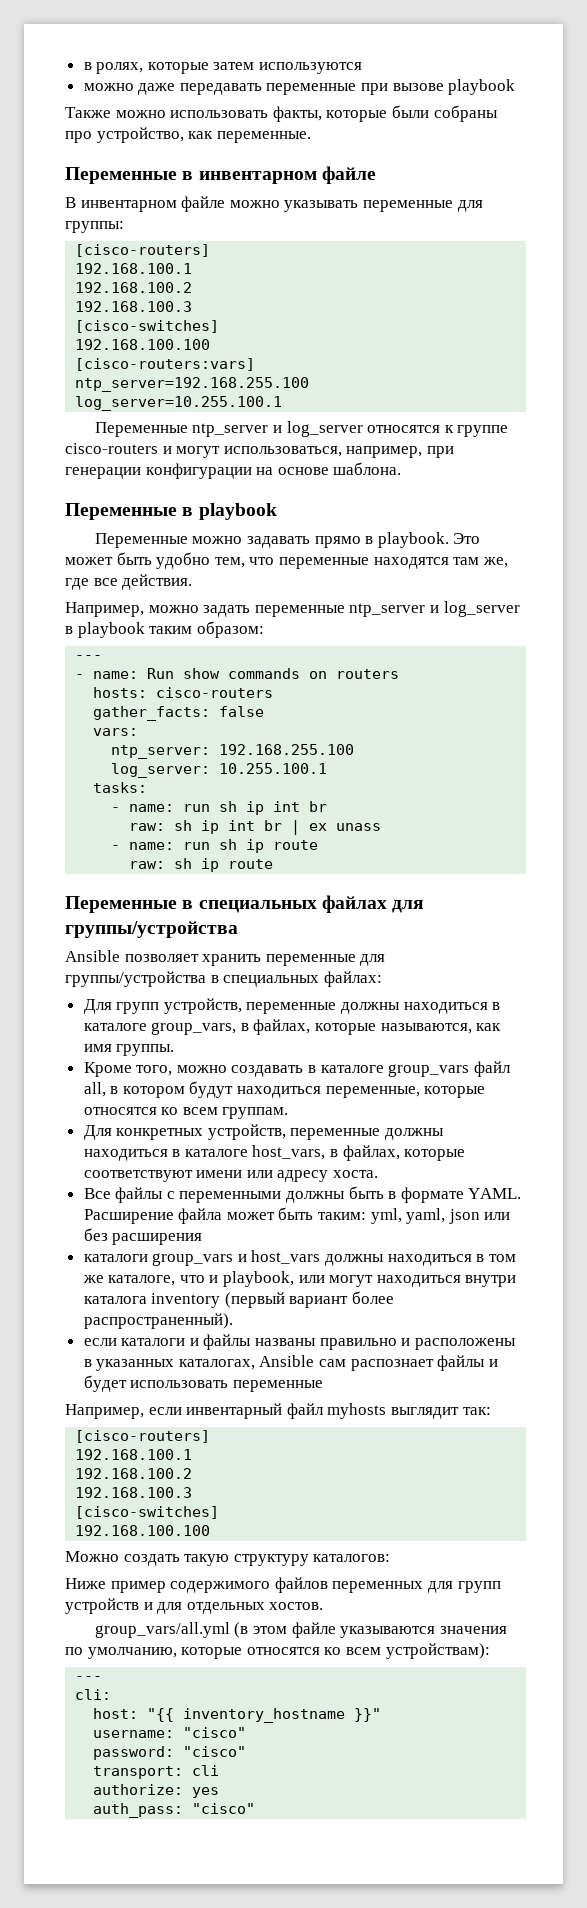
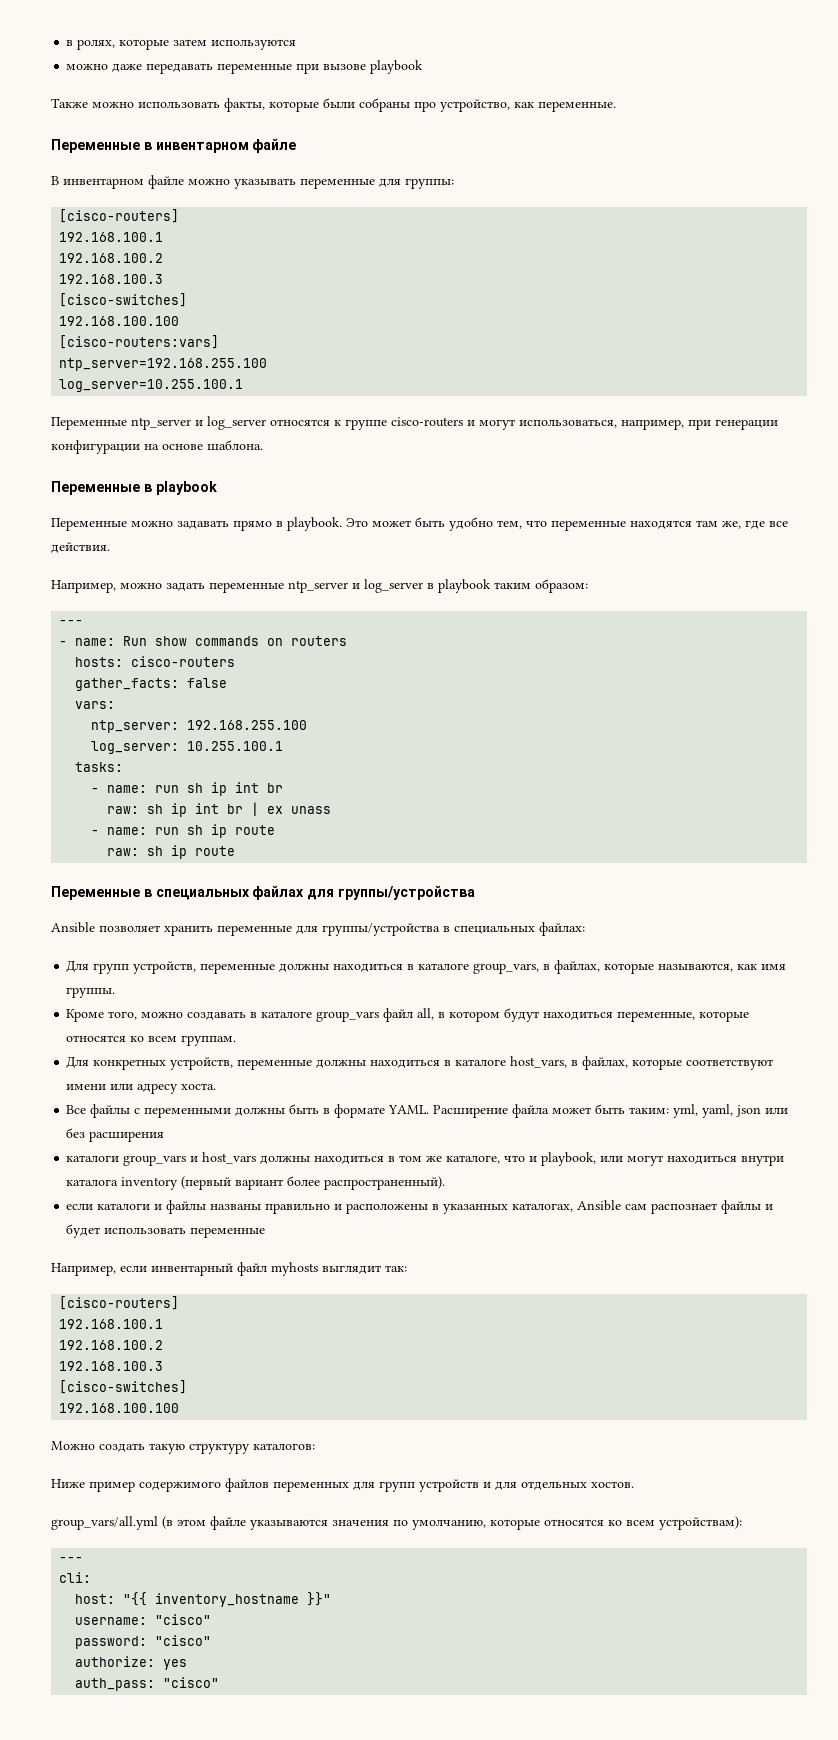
[93,1765,220,1779] // transport: cli -> (212, 1640) none

